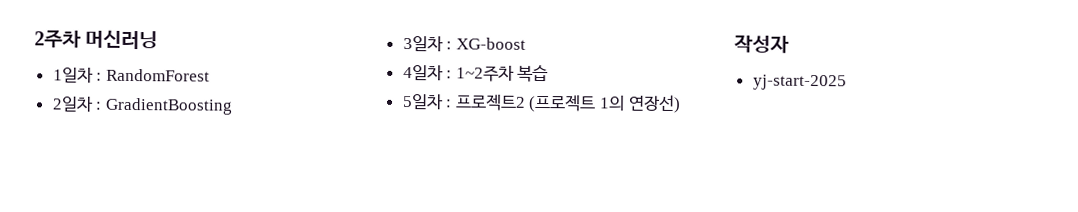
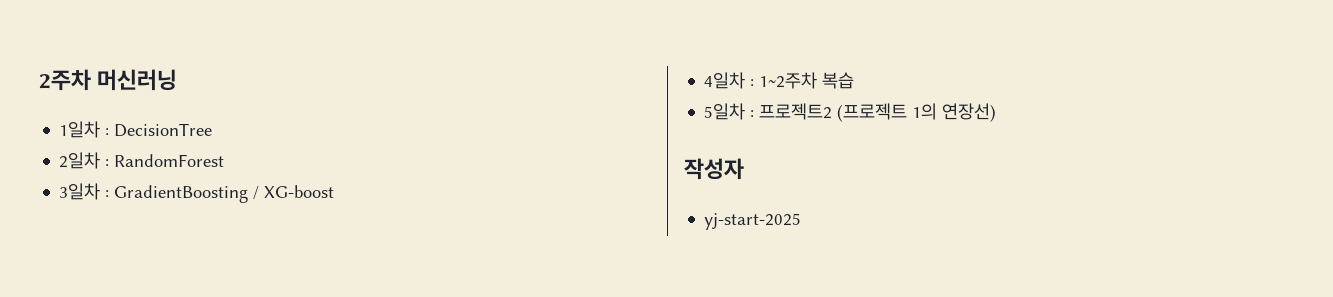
[105,68,210,82] RandomForest -> [114,123,213,137] DecisionTree
[104,97,233,115] GradientBoosting -> [114,154,225,167] RandomForest
(453, 45) none -> [114,185,260,203] GradientBoosting /

